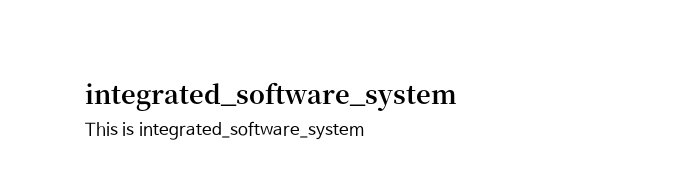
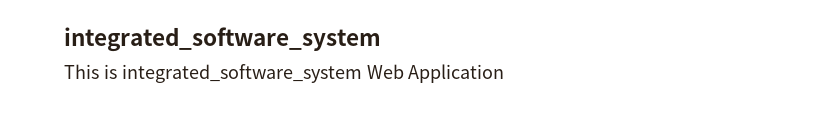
(364, 130) none -> [366,64,505,83] Web Application

